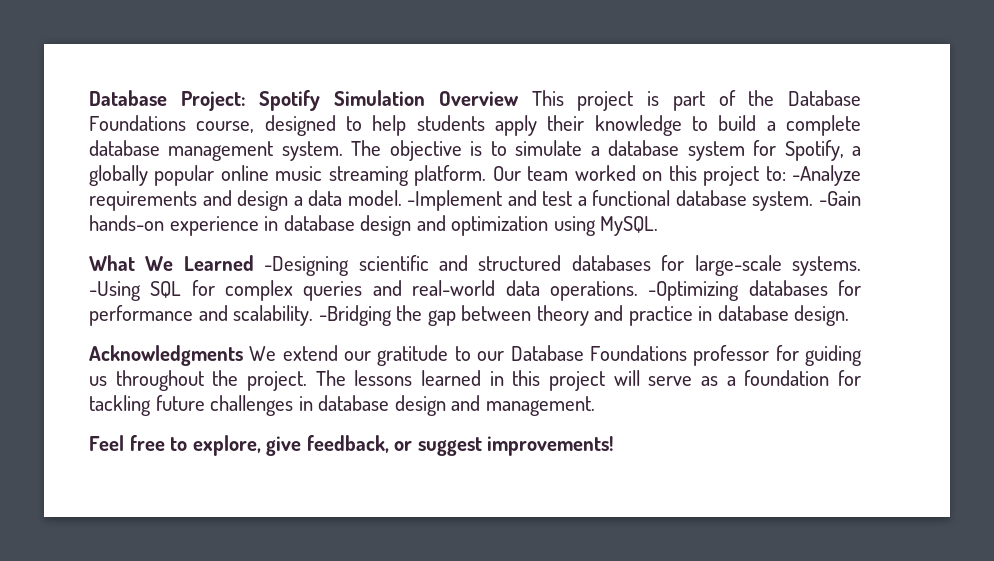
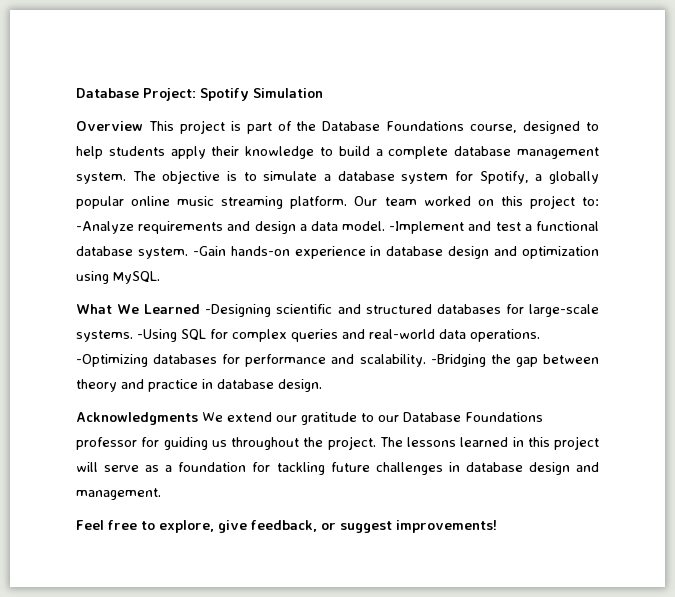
(426, 98) none -> (323, 93) //

